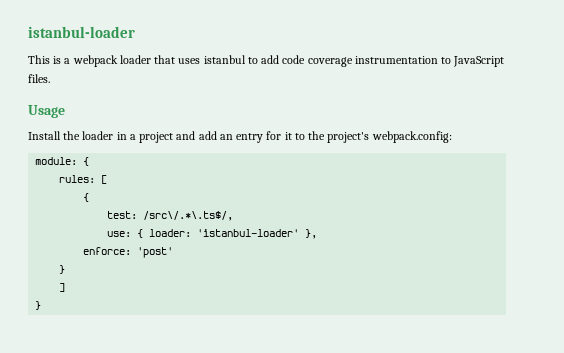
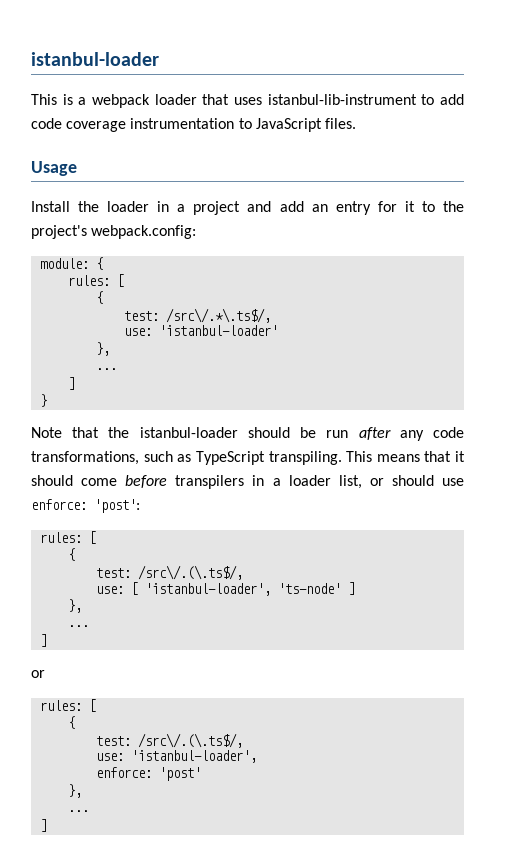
[203,55,246,64] istanbul -> [267,94,417,105] istanbul-lib-instrument
[137,229,318,239] { loader: 'istanbul-loader' }, -> [159,325,279,336] [96,342,111,356] [96,368,118,370] [68,377,76,390] [40,394,48,407] [31,427,465,441] [31,451,465,465] [31,475,465,489] [31,499,140,513] [40,531,97,544] [68,548,76,561] [96,565,244,580] [96,582,356,596] [68,599,83,613] [68,625,90,627] [40,634,48,647] [31,670,45,678] [40,699,97,712] [68,716,76,729] [96,733,244,748] [96,750,258,763] 'istanbul-loader' // }, // ... // ] // } // Note that the istanbul-loader should be run after any code transformations, such as TypeScript transpiling. This means that it should come before transpilers in a loader list, or should use enforce: 'post': // rules: [ // { // test: /src\/.(\.ts$/, // use: [ 'istanbul-loader', 'ts-node' ] // }, // ... // ] // or // rules: [ // { // test: /src\/.(\.ts$/, // use: 'istanbul-loader',
[59,265,66,274] [59,283,66,292] [35,301,42,310] } // ] // } -> [68,784,83,798] [68,810,90,812] [40,819,48,832] }, // ... // ]

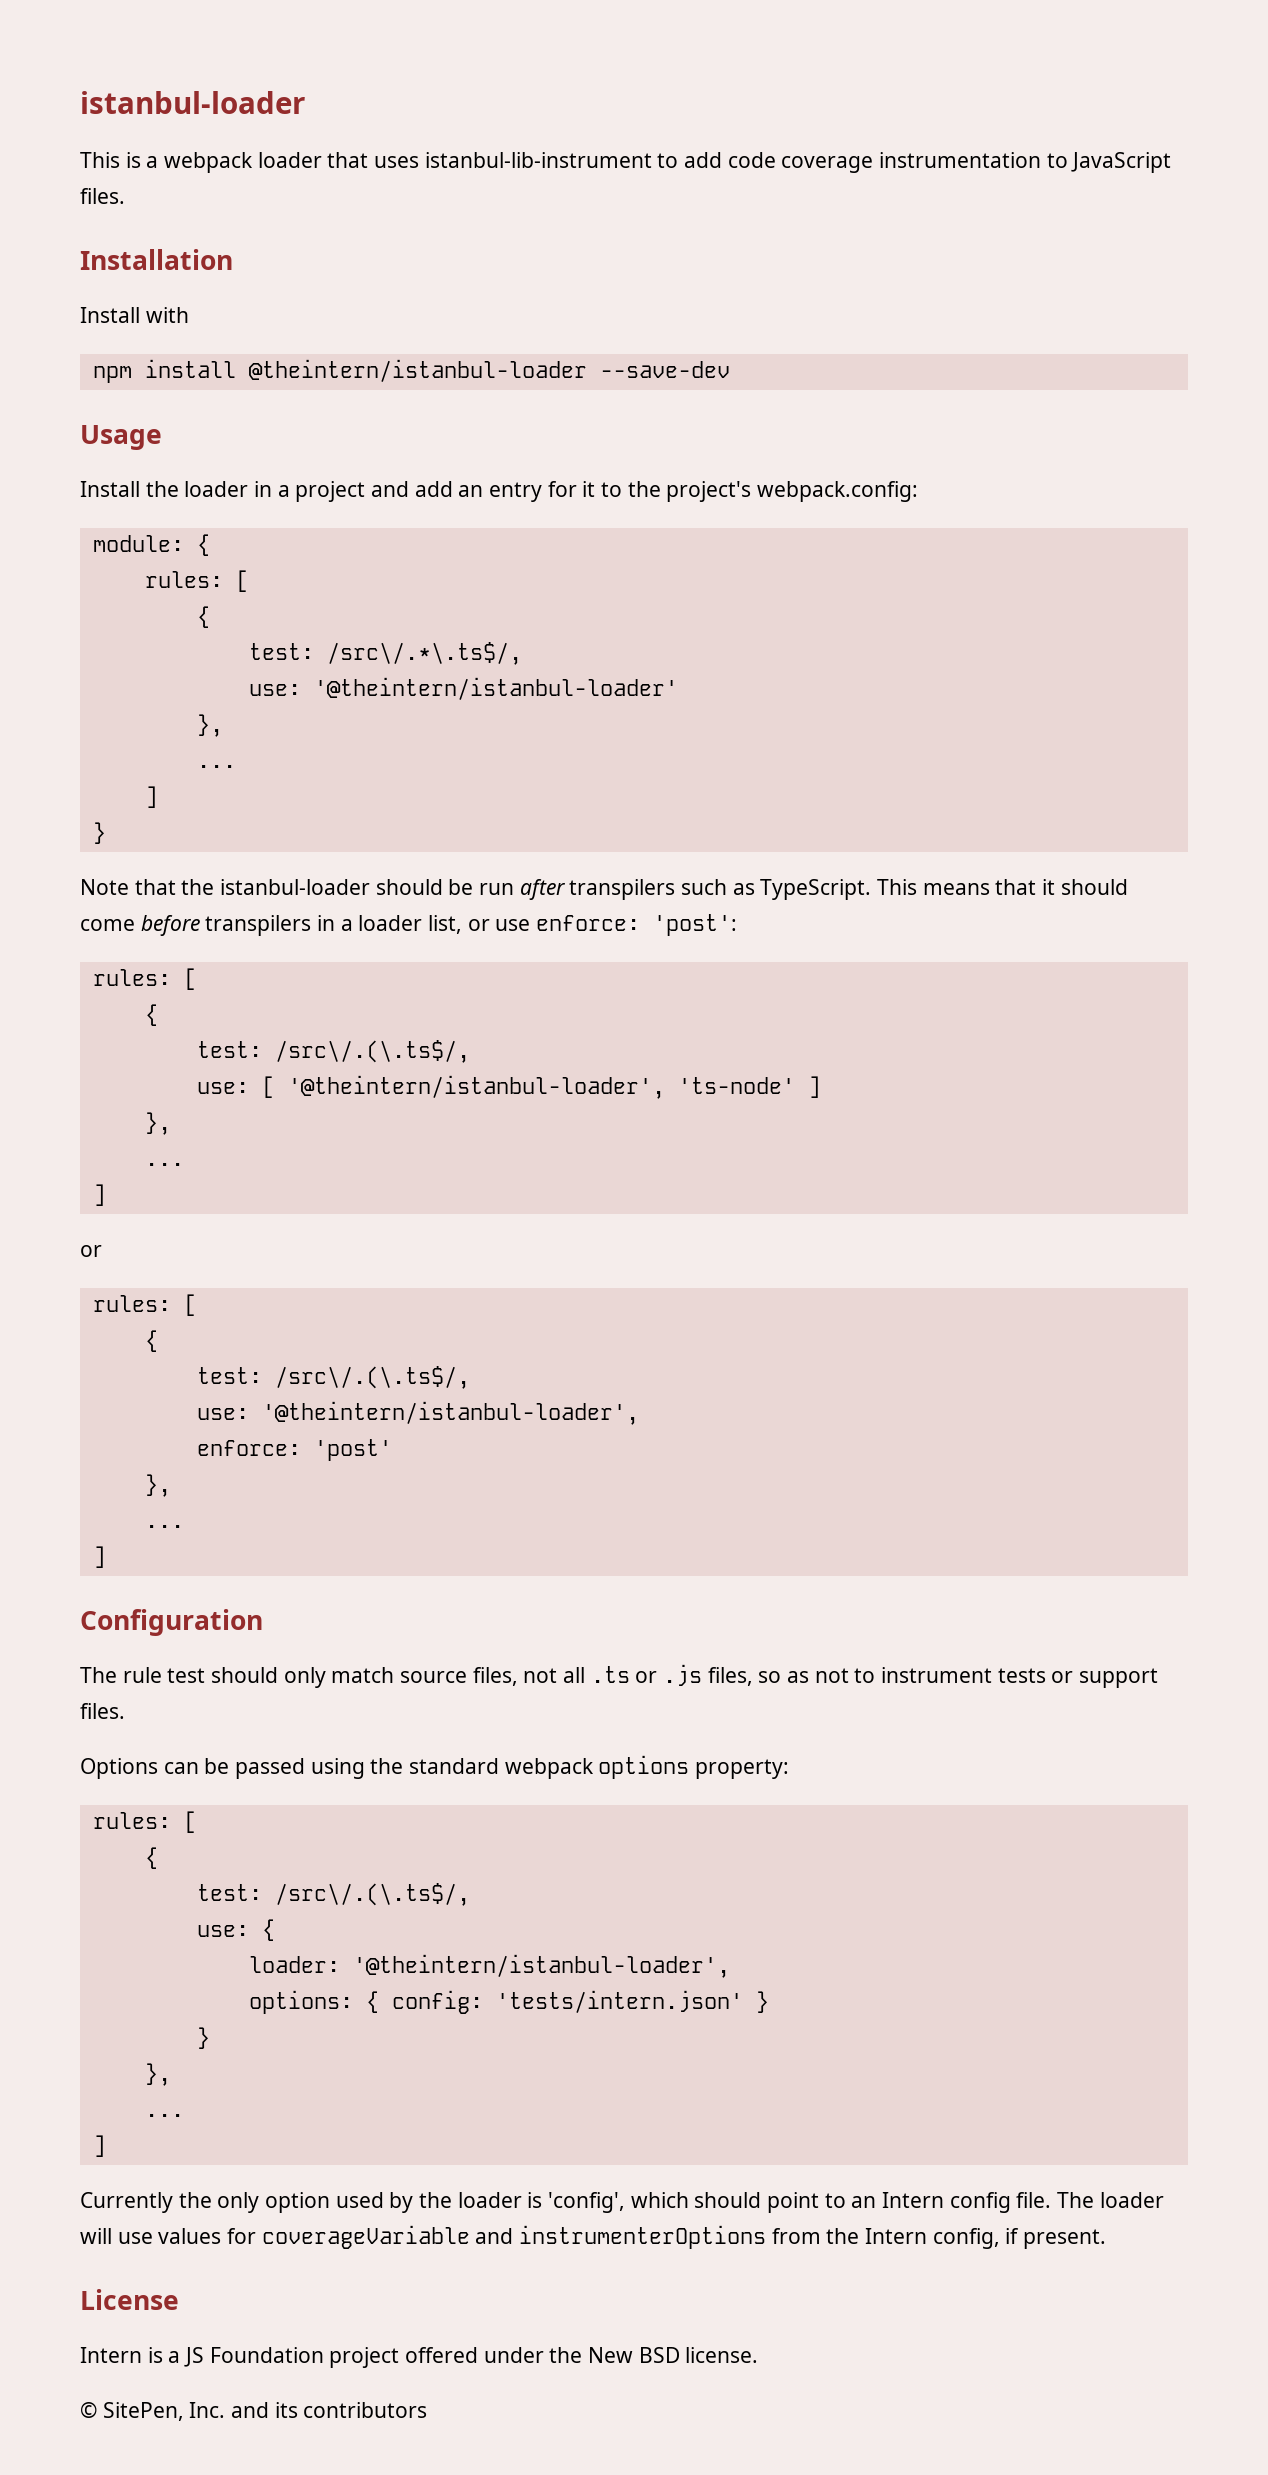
(356, 123) none -> [80,249,233,270] [80,307,189,323] [92,359,730,383] // Installation // Install with // npm install @theintern/istanbul-loader --save-dev
[159,325,279,336] 'istanbul-loader' -> [313,677,678,700] '@theintern/istanbul-loader'
[399,427,465,441] [31,451,342,465] any code transformations, such as TypeScript transpiling. -> [569,879,872,900] transpilers such as TypeScript.
[391,475,434,486] should -> (490, 925) none
[145,583,272,596] 'istanbul-loader', -> [287,1075,665,1099] '@theintern/istanbul-loader',
[131,750,258,763] 'istanbul-loader', -> [261,1401,639,1425] '@theintern/istanbul-loader',
(48, 825) none -> [80,1609,263,1636] [80,1664,1159,1688] [80,1703,125,1719] [80,1755,790,1779] [92,1811,197,1833] [144,1847,158,1869] [196,1883,470,1906] [196,1919,275,1941] [248,1954,730,1978] [248,1990,769,2014] [196,2027,210,2049] [144,2063,171,2086] [144,2114,184,2117] [92,2135,106,2157] [80,2192,1164,2213] [80,2225,1107,2249] [80,2289,179,2310] [80,2347,759,2368] [80,2402,428,2421] // Configuration // The rule test should only match source files, not all .ts or .js files, so as not to instrument tests or support files. // Options can be passed using the standard webpack options property: // rules: [ // { // test: /src\/.(\.ts$/, // use: { // loader: '@theintern/istanbul-loader', // options: { config: 'tests/intern.json' } // } // }, // ... // ] // Currently the only option used by the loader is 'config', which should point to an Intern config file. The loader will use values for coverageVariable and instrumenterOptions from the Intern config, if present. // License // Intern is a JS Foundation project offered under the New BSD license. // © SitePen, Inc. and its contributors

